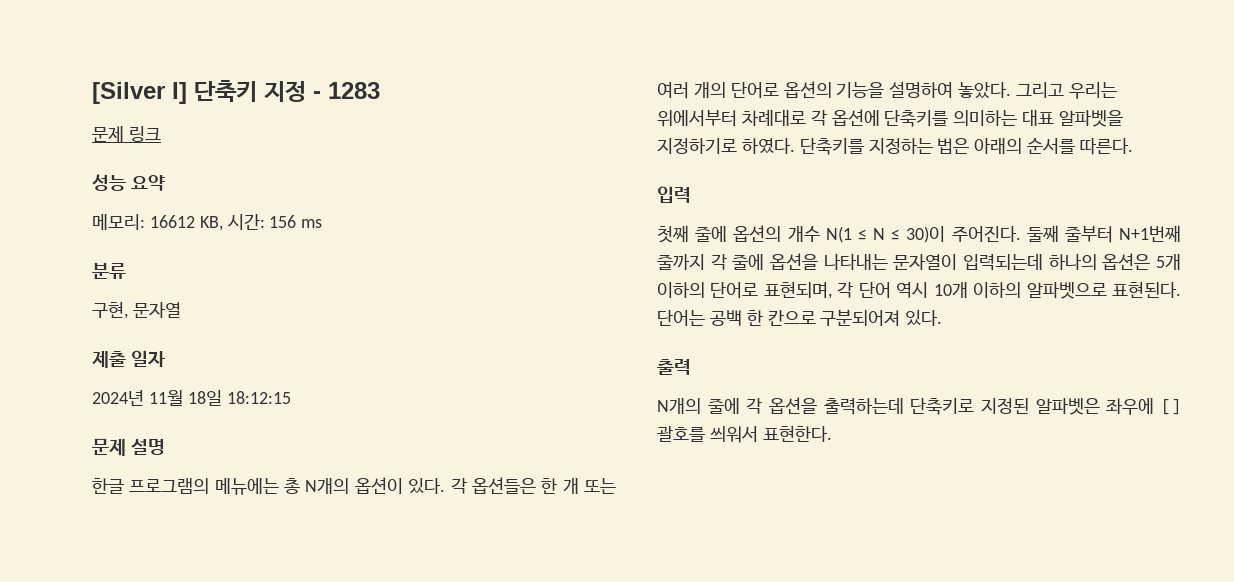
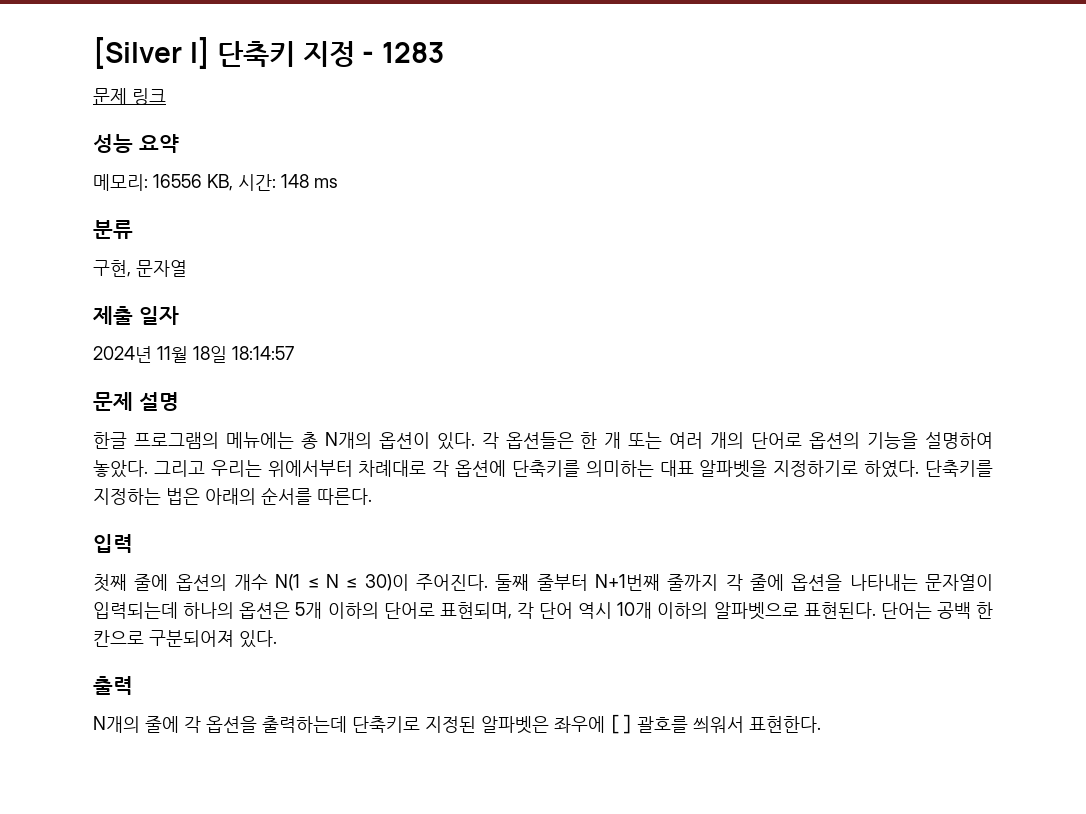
[149,215,195,228] 16612 -> [153,174,202,188] 16556
[269,215,297,228] 156 -> [281,174,309,188] 148
[226,391,291,404] 18:12:15 -> [232,346,294,360] 18:14:57

